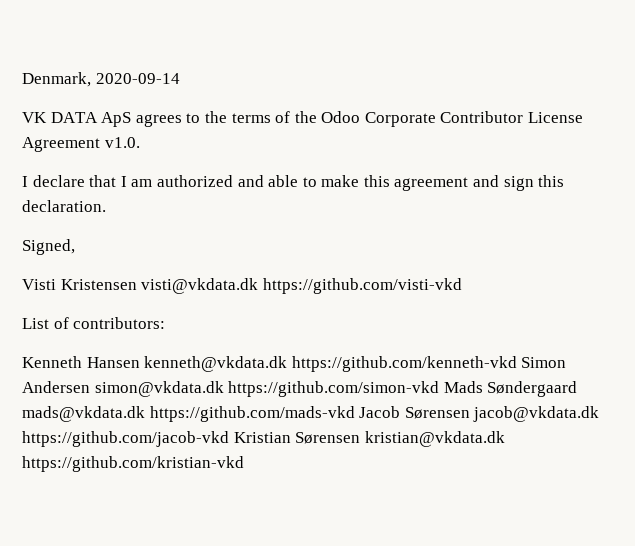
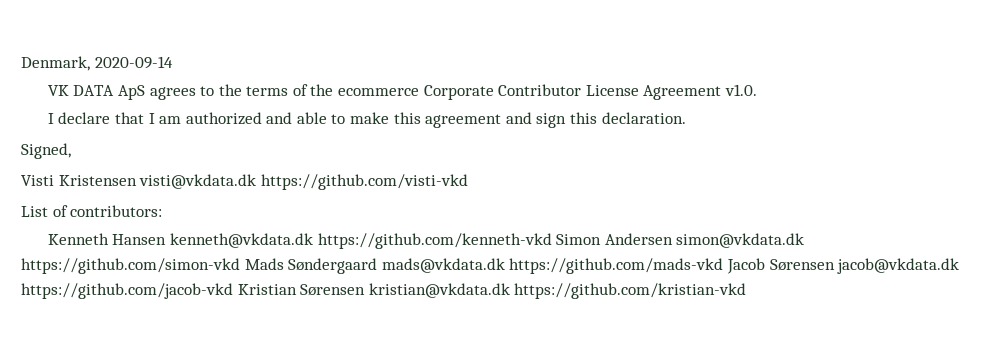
[321,111,361,123] Odoo -> [338,88,420,96] ecommerce

